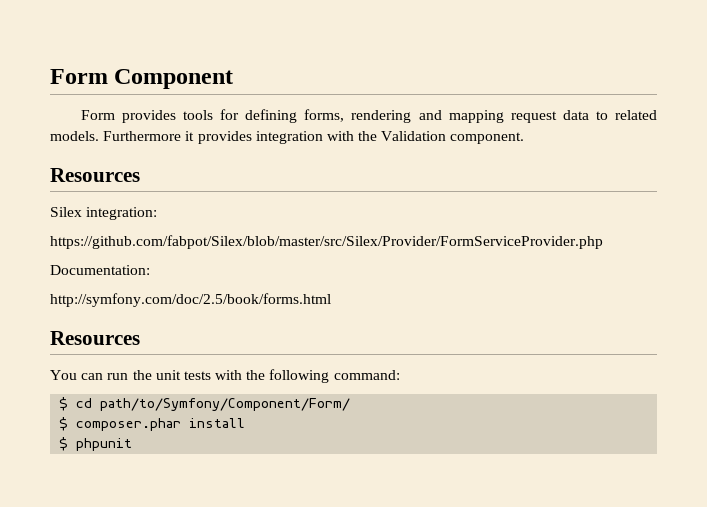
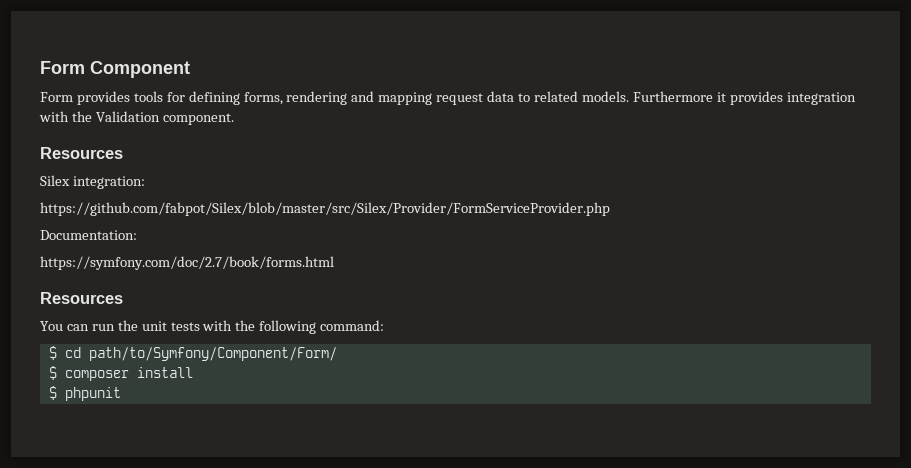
[50,293,331,307] http://symfony.com/doc/2.5/book/forms.html -> [40,256,334,270] https://symfony.com/doc/2.7/book/forms.html
[76,418,182,431] composer.phar -> [64,370,129,381] composer

